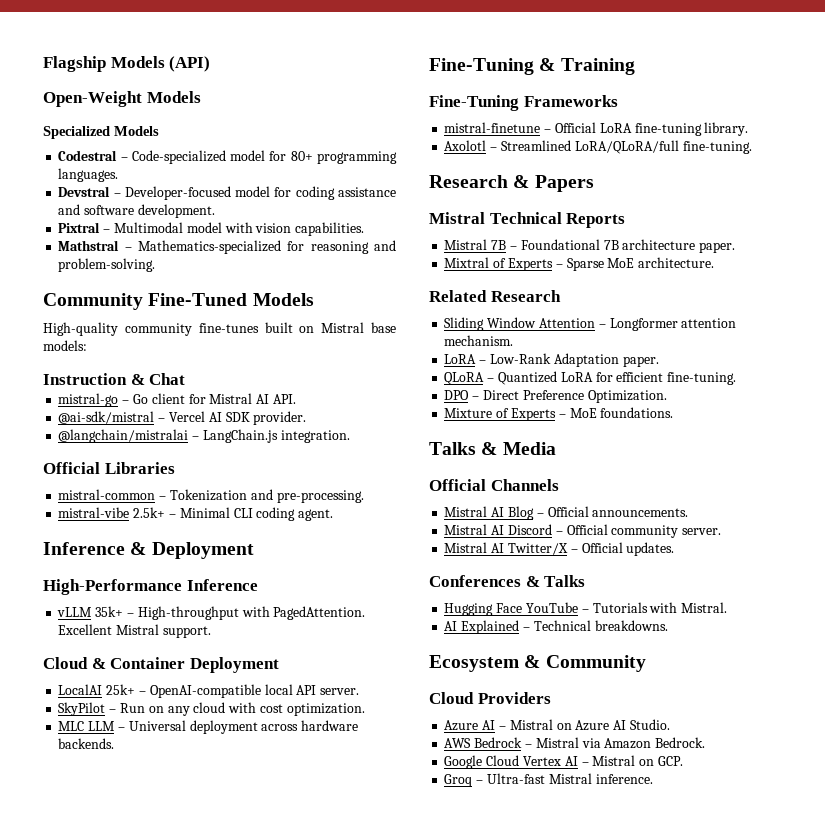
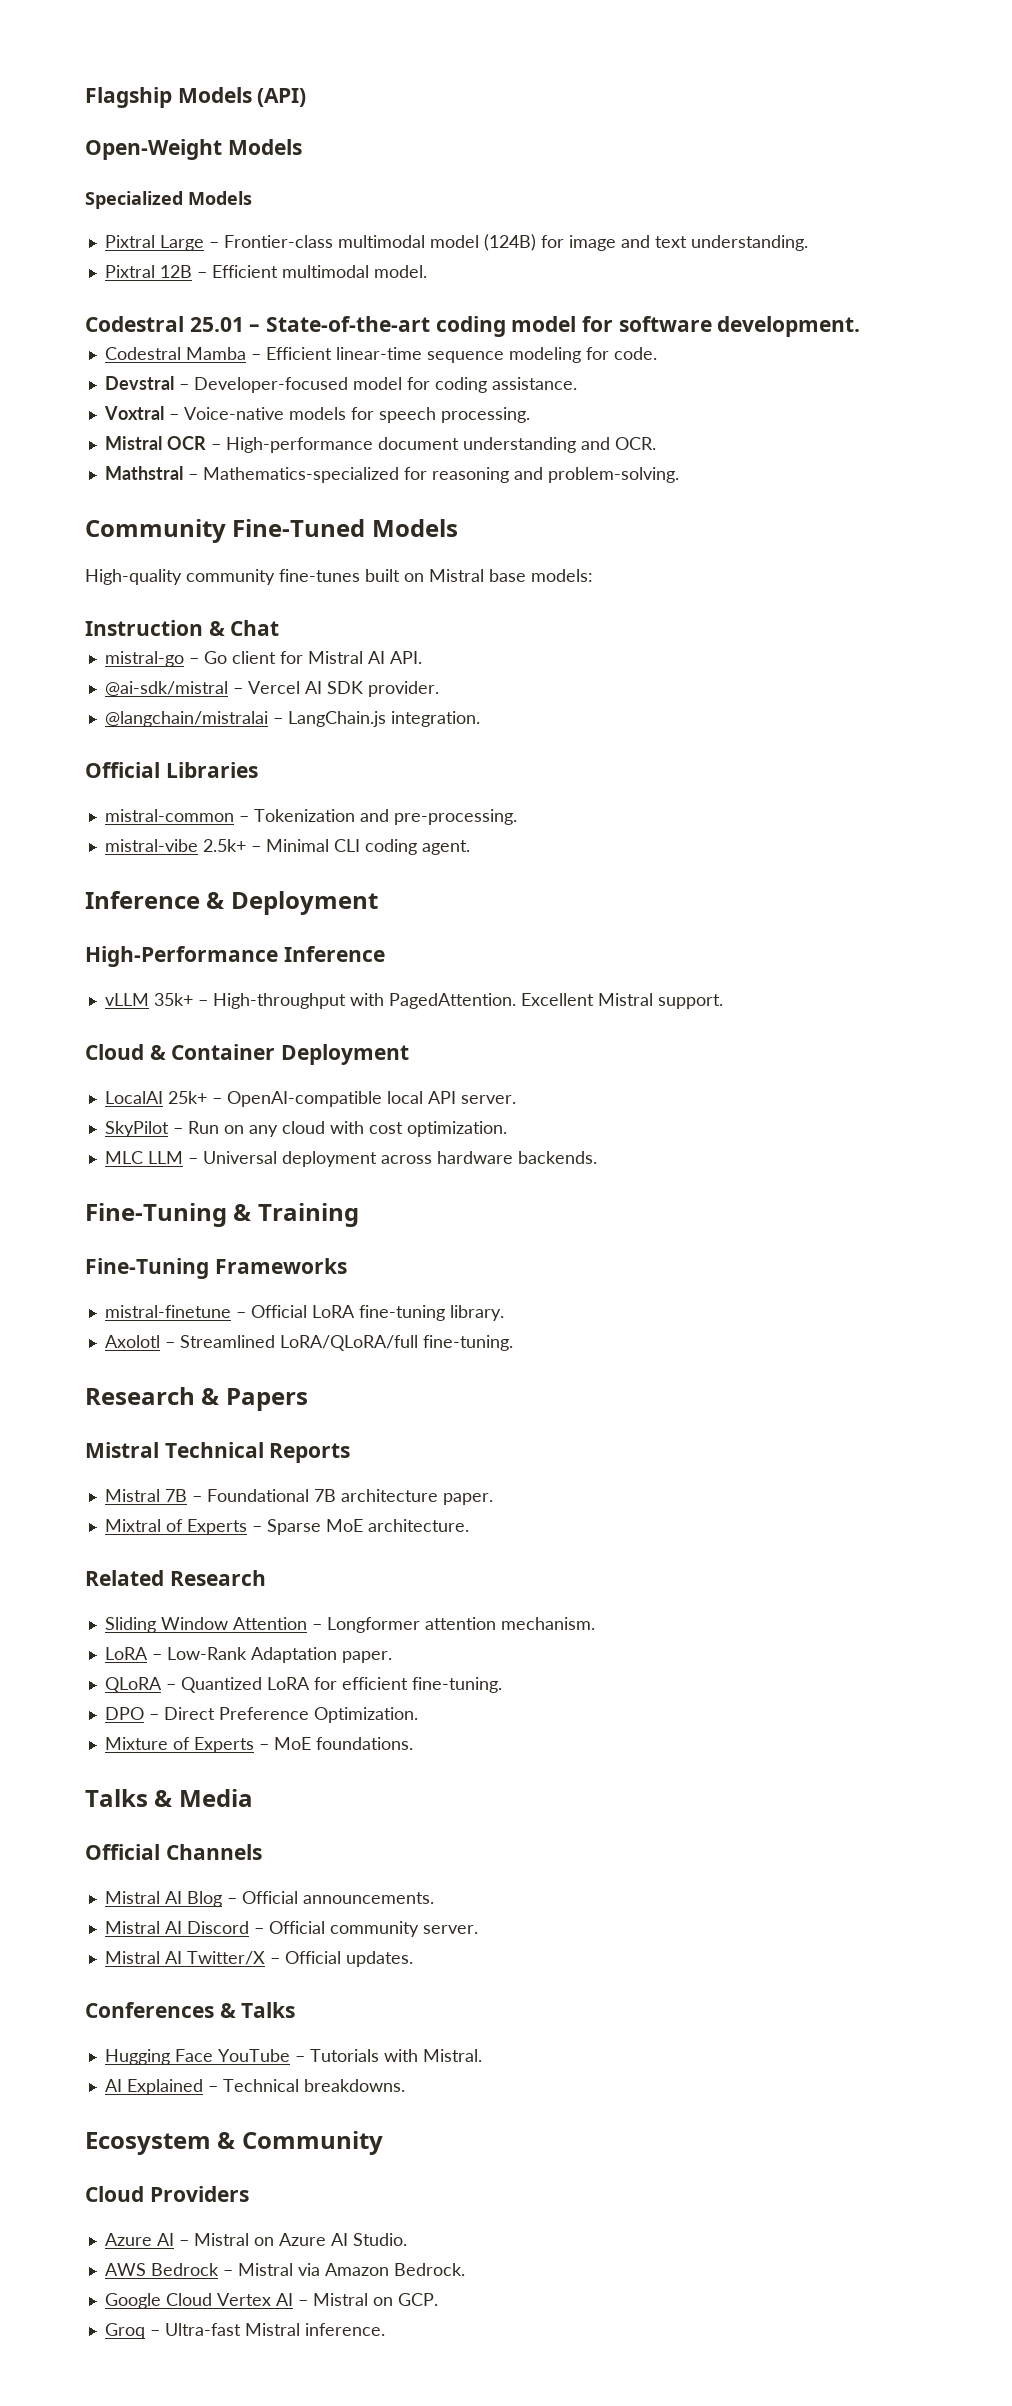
[58,150,397,164] [58,168,119,182] Codestral – Code-specialized model for 80+ programming languages. -> [104,234,808,251] [104,265,427,278] [85,316,861,337] [104,347,657,363] Pixtral Large – Frontier-class multimodal model (124B) for image and text understanding. // Pixtral 12B – Efficient multimodal model. // Codestral 25.01 – State-of-the-art coding model for software development. // Codestral Mamba – Efficient linear-time sequence modeling for code.
[338,187,396,197] [58,204,215,218] [58,222,365,236] assistance and software development. // Pixtral – Multimodal model with vision capabilities. -> [491,377,577,390] [103,406,530,423] [104,436,656,453] assistance. // Voxtral – Voice-native models for speech processing. // Mistral OCR – High-performance document understanding and OCR.

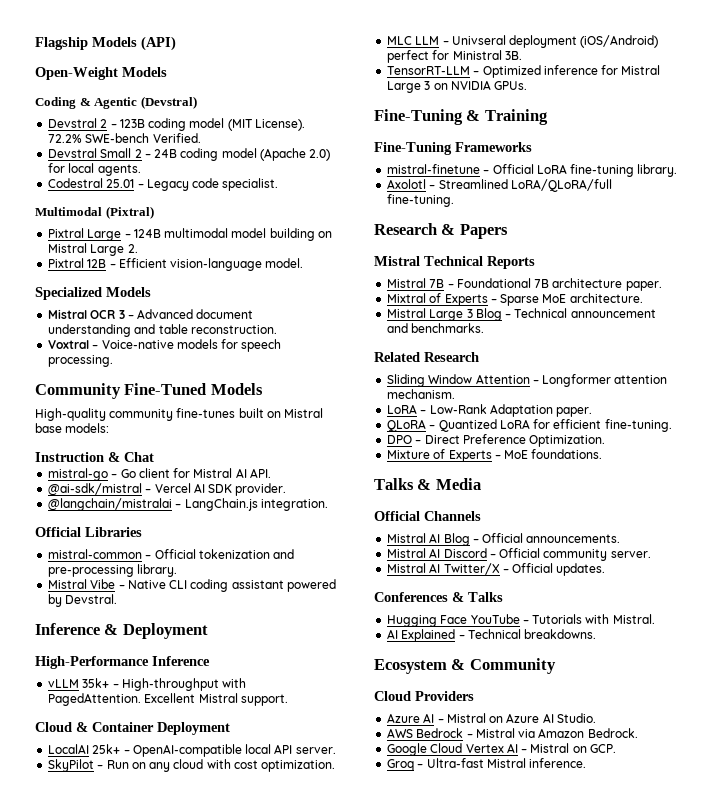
[85,191,252,209] Specialized Models -> [35,96,197,109] [48,118,305,131] [48,133,201,143] [48,148,331,161] [48,163,141,176] [48,178,279,191] [35,206,154,219] Coding & Agentic (Devstral) // Devstral 2 – 123B coding model (MIT License). 72.2% SWE-bench Verified. // Devstral Small 2 – 24B coding model (Apache 2.0) for local agents. // Codestral 25.01 – Legacy code specialist. // Multimodal (Pixtral)
[223,235,333,248] Frontier-class -> [133,229,161,238] 124B
[483,234,808,251] (124B) for image and text understanding. -> [269,228,332,241] [48,243,138,256] building on Mistral Large 2.
[281,265,369,278] multimodal -> [170,258,263,271] vision-language
[85,316,861,337] [104,347,657,363] [104,376,577,393] Codestral 25.01 – State-of-the-art coding model for software development. // Codestral Mamba – Efficient linear-time sequence modeling for code. // Devstral – Developer-focused model for coding assistance. -> [35,287,151,300] [48,309,254,319] [48,324,277,337] Specialized Models // Mistral OCR 3 – Advanced document understanding and table reconstruction.
[104,436,656,453] [104,466,679,483] // Mistral OCR – High-performance document understanding and OCR. // Mathstral – Mathematics-specialized for reasoning and problem-solving. -> (114, 361) none
[253,809,517,825] [104,839,470,855] Tokenization and pre-processing. // mistral-vibe 2.5k+ – Minimal CLI coding agent. -> [154,549,295,559] [48,564,178,577] [48,579,336,592] [48,594,118,607] Official tokenization and pre-processing library. // Mistral Vibe – Native CLI coding assistant powered by Devstral.
[202,1151,597,1167] Universal deployment across hardware backends. -> [451,35,659,48] [387,50,522,63] [387,65,661,78] [387,80,528,93] Univseral deployment (iOS/Android) perfect for Ministral 3B. // TensorRT-LLM – Optimized inference for Mistral Large 3 on NVIDIA GPUs.
(469, 1525) none -> [387,308,656,321] [387,323,485,333] // Mistral Large 3 Blog – Technical announcement and benchmarks.

